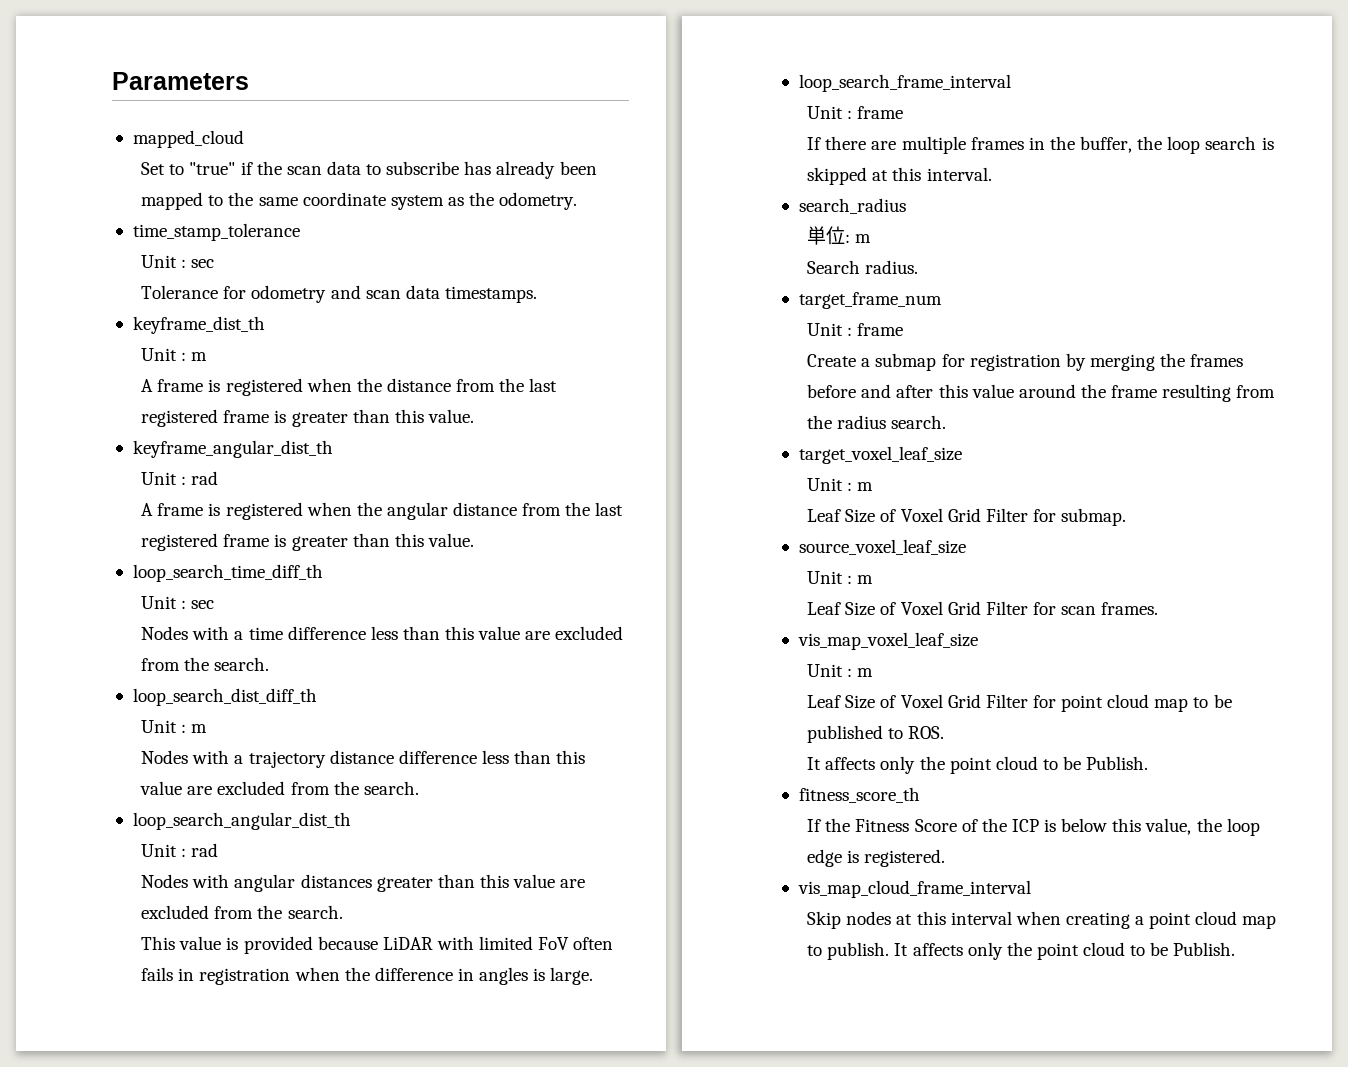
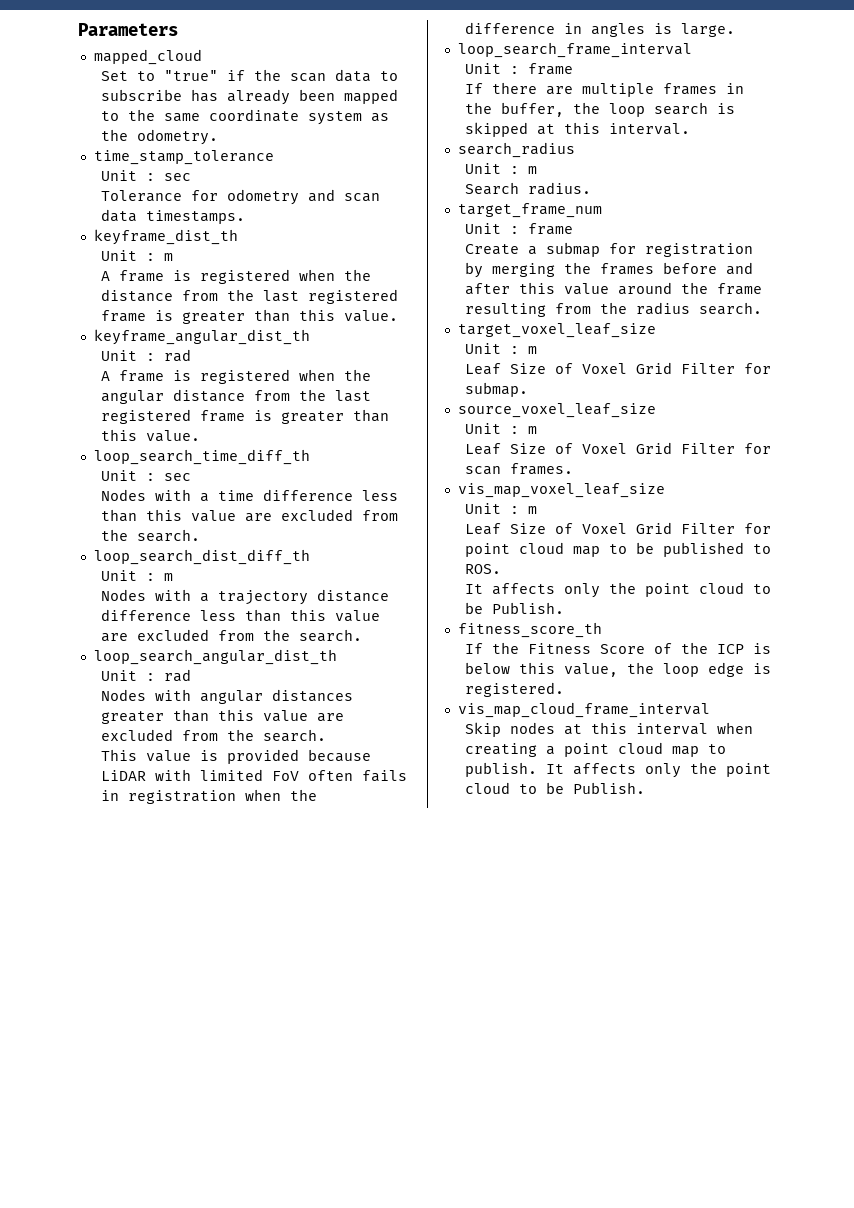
[807,226,846,245] 単位 -> [464,163,501,174] Unit

